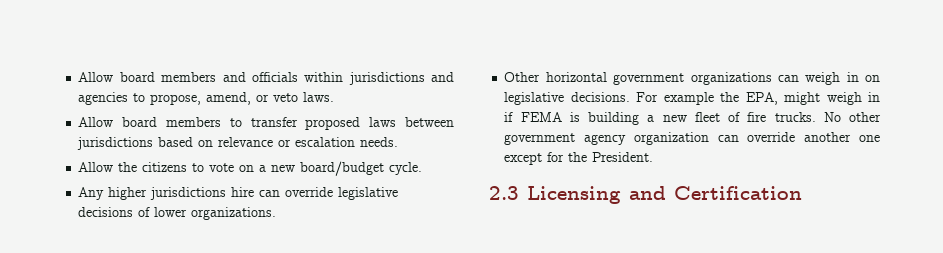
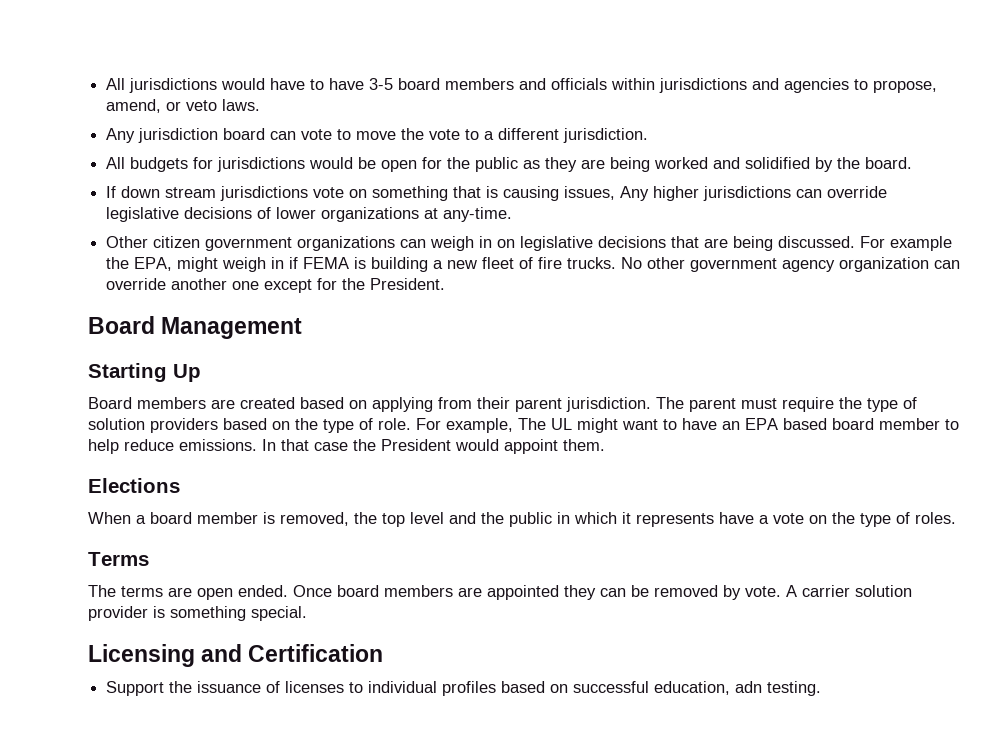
[78,72,114,82] Allow -> [106,78,394,93] All jurisdictions would have to have 3-5
[78,117,455,130] [77,137,399,150] [78,161,423,176] Allow board members to transfer proposed laws between jurisdictions based on relevance or escalation needs. // Allow the citizens to vote on a new board/budget cycle. // -> [106,128,649,143] [106,157,913,172] [106,186,616,201] Any jurisdiction board can vote to move the vote to a different jurisdiction. // All budgets for jurisdictions would be open for the public as they are being worked and solidified by the board. // If down stream jurisdictions vote on something that is causing issues,
[231,187,255,197] hire -> (792, 193) none
[191,207,277,220] organizations. -> [321,207,513,222] organizations at any-time.
[545,72,607,82] horizontal -> [153,236,201,248] citizen
[570,92,630,102] decisions. -> [598,236,856,251] decisions that are being discussed.
[489,186,802,204] 2.3 Licensing and Certification -> [88,316,303,339] [88,363,201,382] [88,397,917,412] [88,418,959,433] [88,439,605,454] [88,478,180,493] [88,512,956,527] [88,552,149,566] [88,585,912,600] [88,606,307,621] [88,644,384,667] [106,681,822,696] Board Management // Starting Up // Board members are created based on applying from their parent jurisdiction. The parent must require the type of solution providers based on the type of role. For example, The UL might want to have an EPA based board member to help reduce emissions. In that case the President would appoint them. // Elections // When a board member is removed, the top level and the public in which it represents have a vote on the type of roles. // Terms // The terms are open ended. Once board members are appointed they can be removed by vote. A carrier solution provider is something special. // Licensing and Certification // Support the issuance of licenses to individual profiles based on successful education, adn testing.

